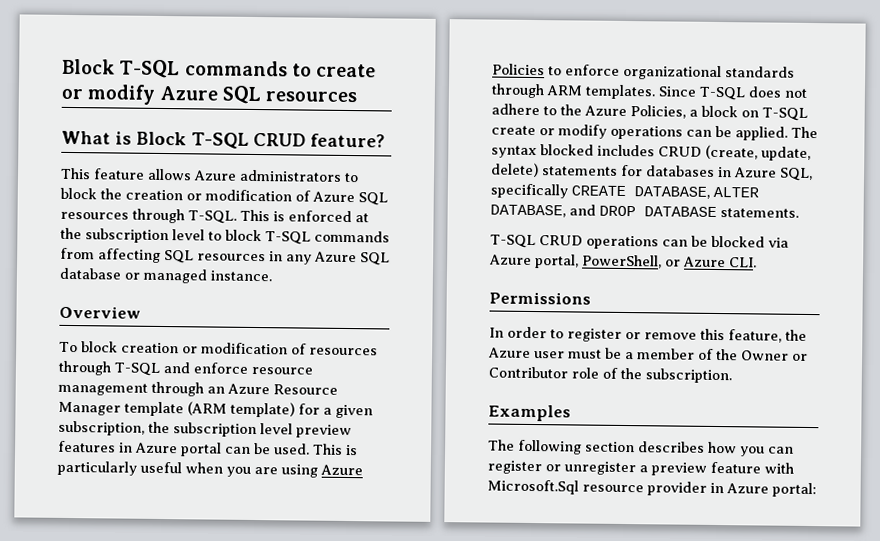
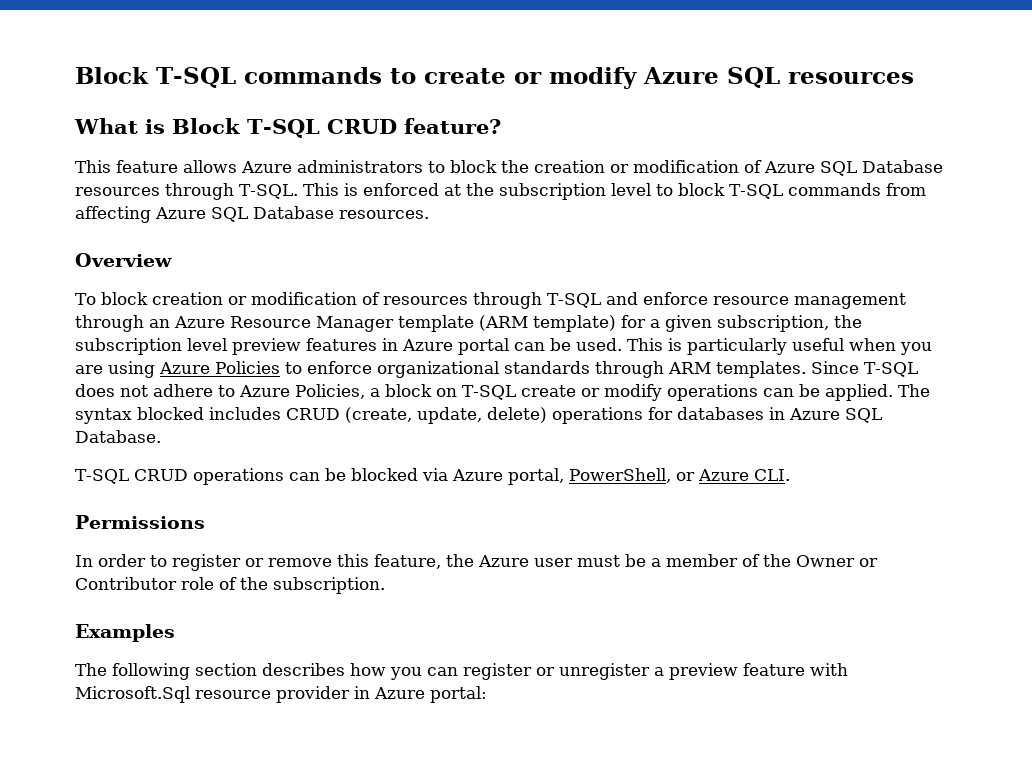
(388, 199) none -> [862,160,943,173] Database
[164,250,390,266] [59,267,272,284] SQL resources in any Azure SQL database or managed instance. -> [155,206,429,222] Azure SQL Database resources.
[560,104,582,116] the -> (235, 391) none
[542,166,618,176] statements -> [552,407,643,424] operations
[779,167,813,182] [490,183,759,199] [490,204,799,218] SQL, specifically CREATE DATABASE, ALTER DATABASE, and DROP DATABASE statements. -> [845,408,882,423] [75,430,161,443] SQL Database.

